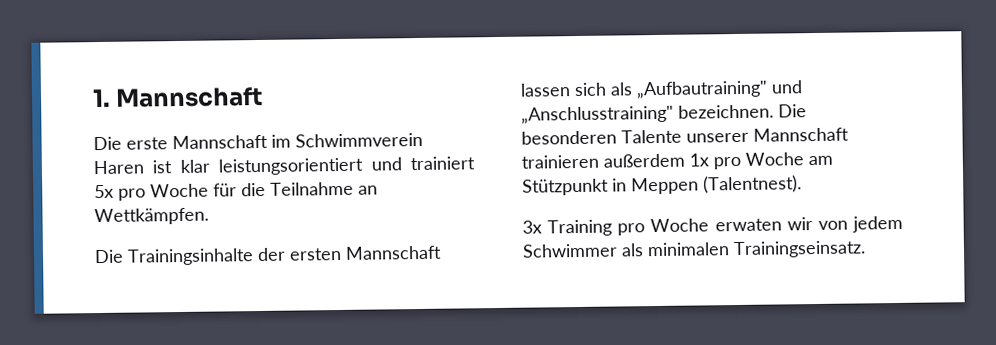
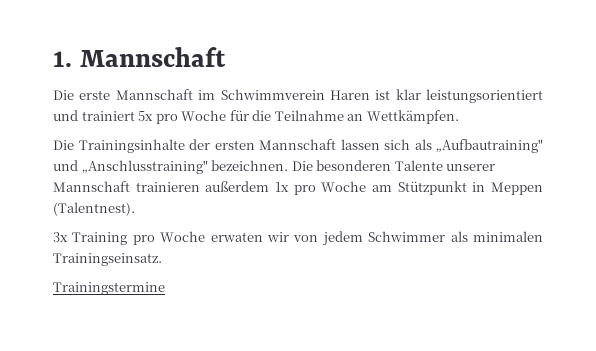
(866, 249) none -> [53,282,165,295] // Trainingstermine

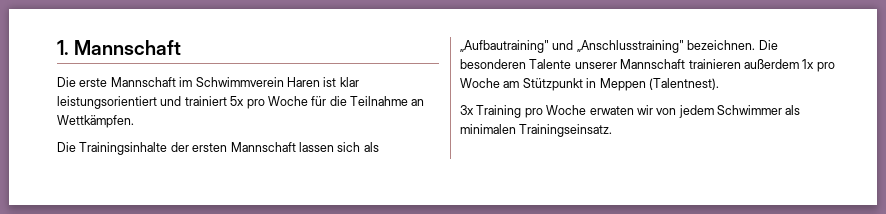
[53,282,165,295] // Trainingstermine -> (613, 130) none

